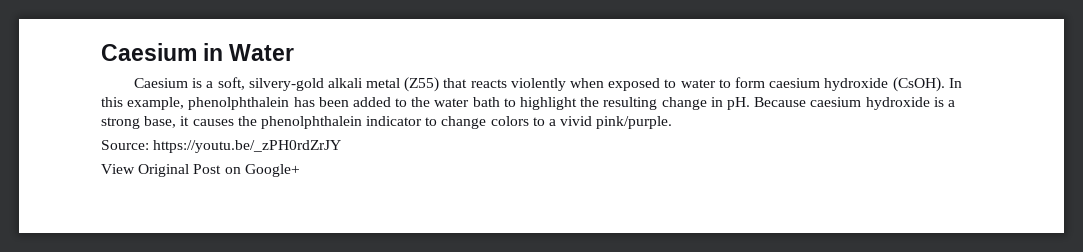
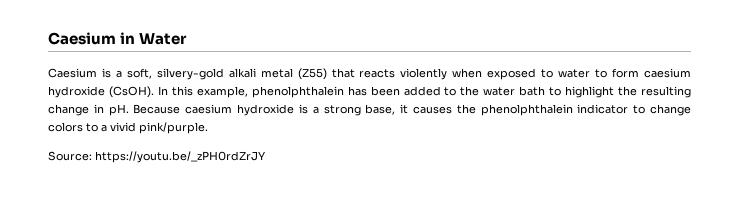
[101,164,300,177] // View Original Post on Google+ -> (265, 157) none

